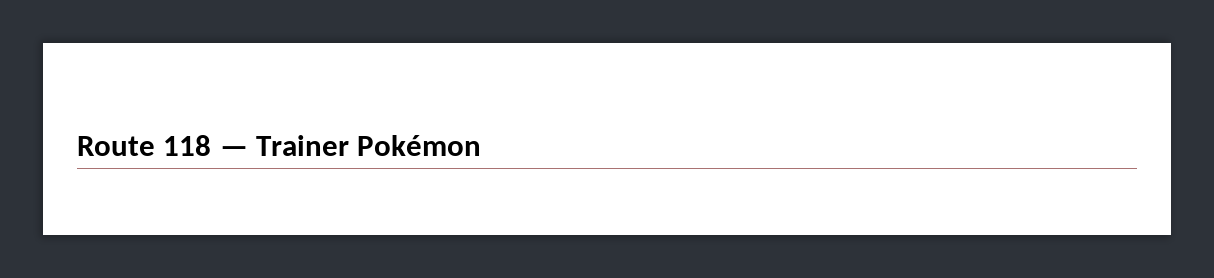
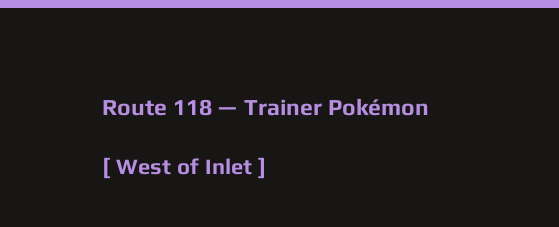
(482, 145) none -> [102,157,266,179] // [ West of Inlet ]

